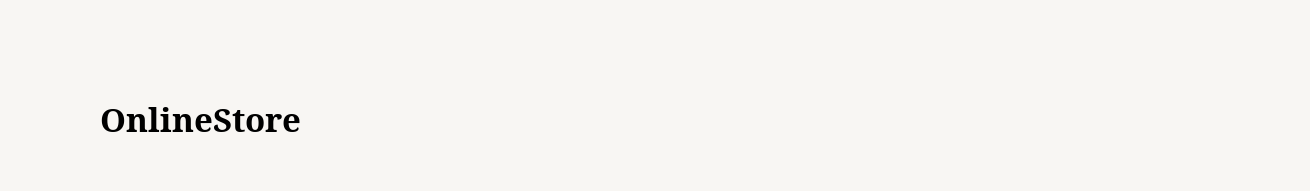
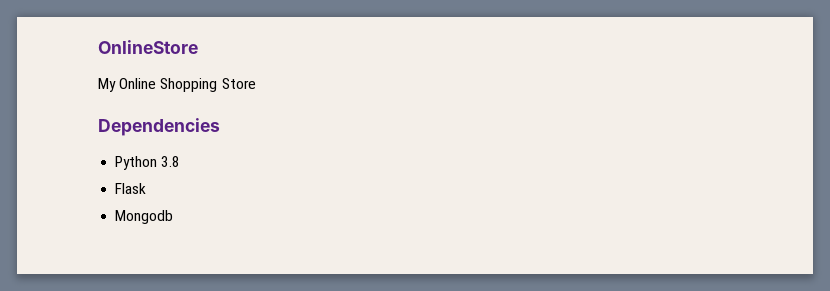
(301, 119) none -> [98,78,256,92] [98,118,220,136] [115,156,181,170] [115,183,147,194] [115,210,174,224] // My Online Shopping Store // Dependencies // Python 3.8 // Flask // Mongodb

